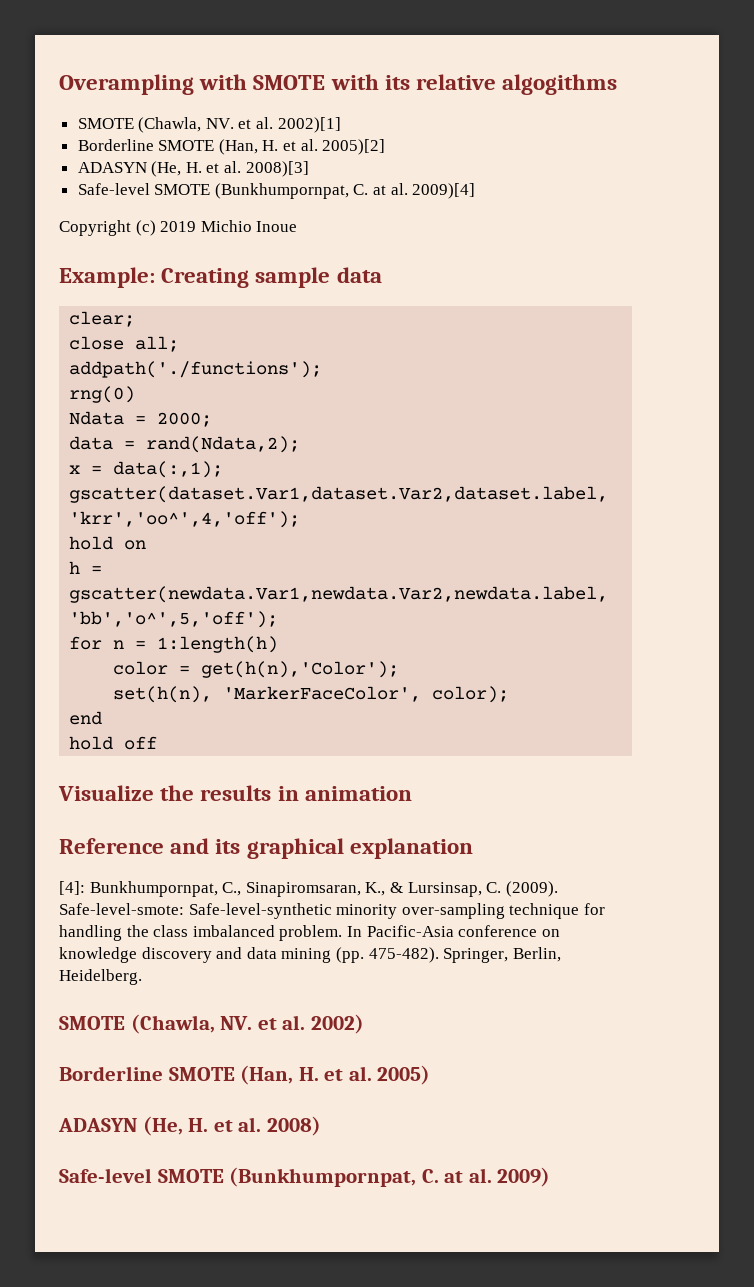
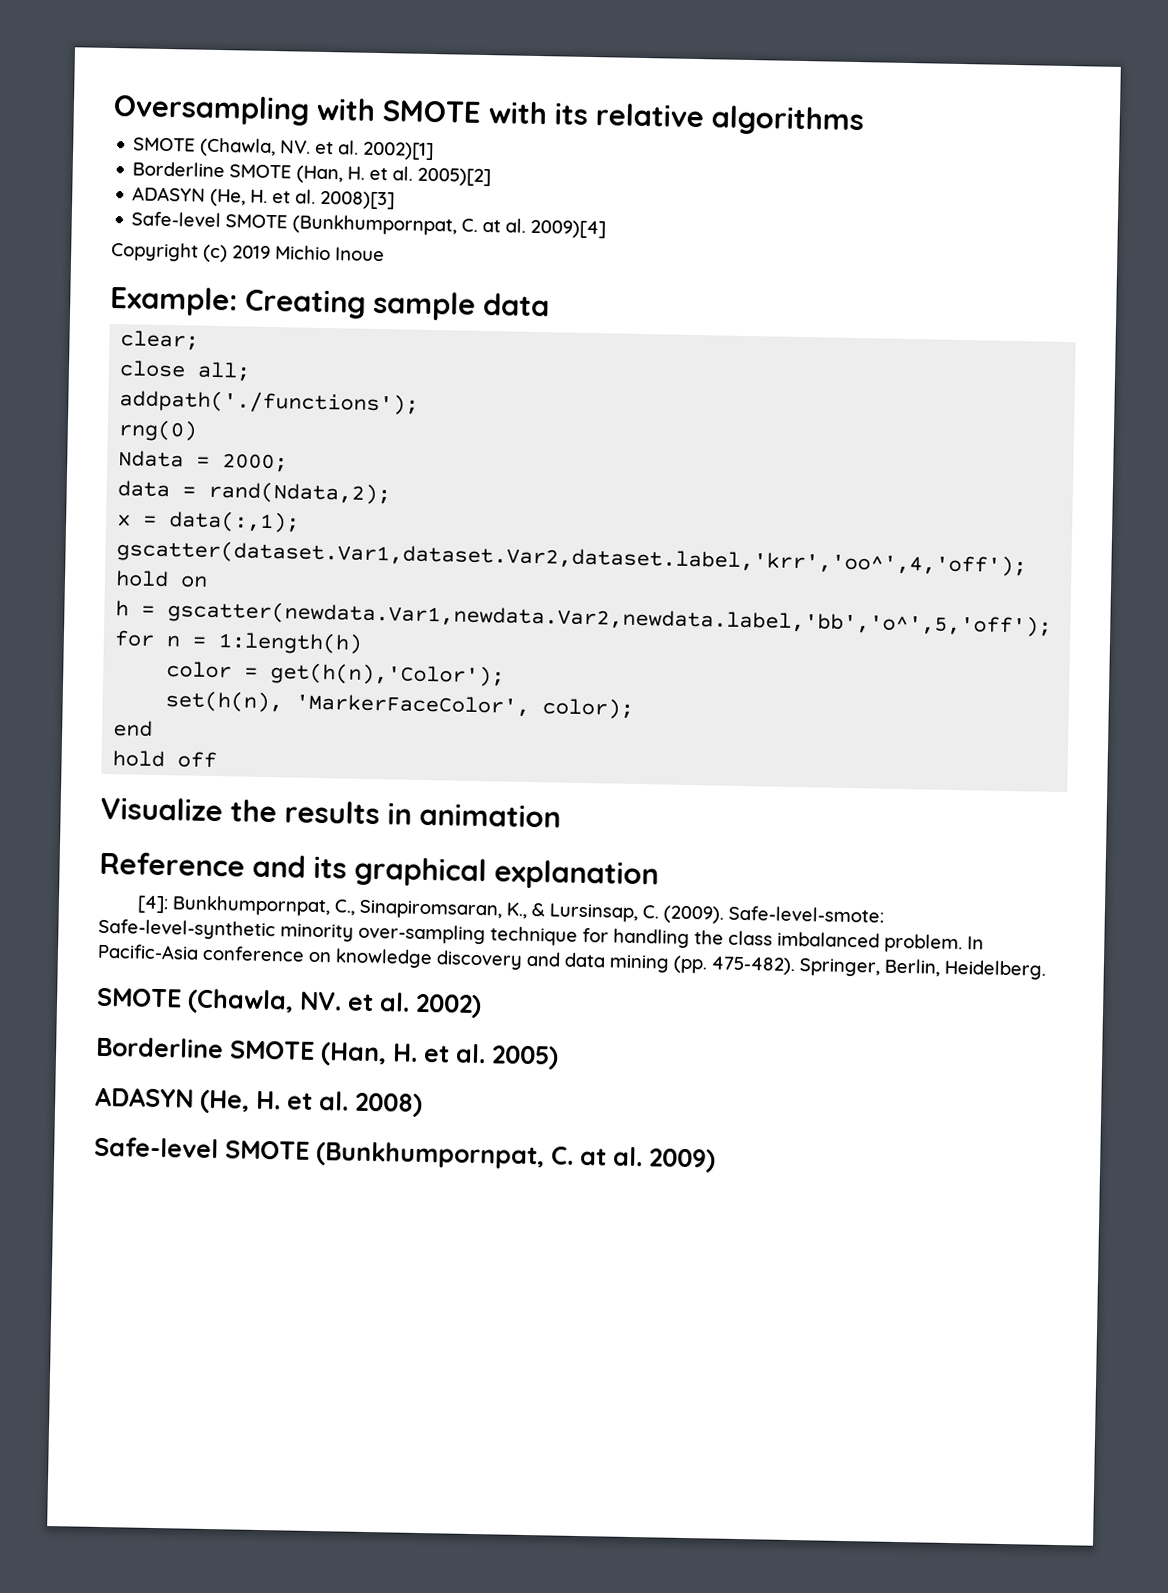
[59,74,194,95] Overampling -> [113,94,310,126] Oversampling
[502,74,618,95] algogithms -> [711,105,865,137] algorithms

